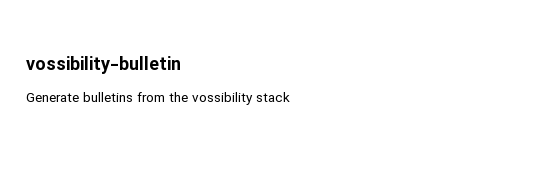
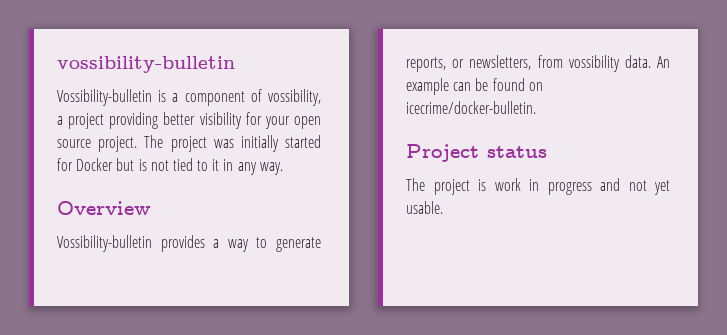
[26,92,290,105] Generate bulletins from the vossibility stack -> [57,89,321,106] [57,112,321,129] [57,135,321,152] [57,158,283,175] [57,201,151,215] [57,235,321,252] [406,55,670,72] [406,78,543,95] [406,101,536,114] [406,144,547,162] [406,178,670,195] [406,201,443,214] Vossibility-bulletin is a component of vossibility, a project providing better visibility for your open source project. The project was initially started for Docker but is not tied to it in any way. // Overview // Vossibility-bulletin provides a way to generate reports, or newsletters, from vossibility data. An example can be found on icecrime/docker-bulletin. // Project status // The project is work in progress and not yet usable.

